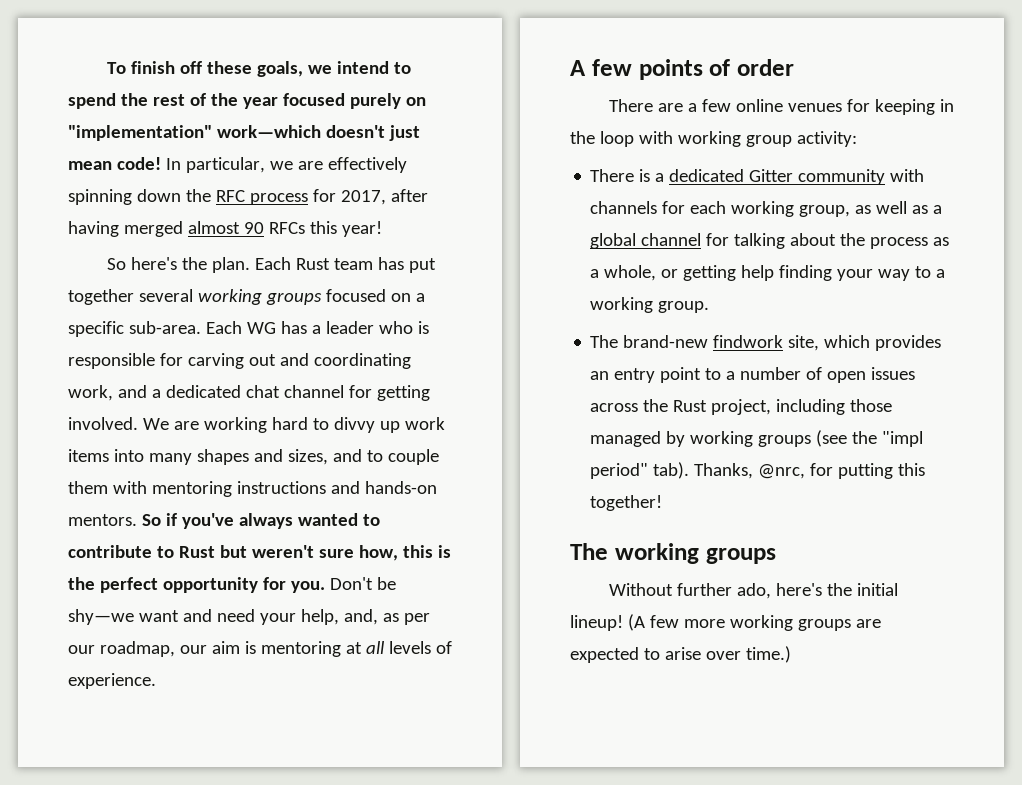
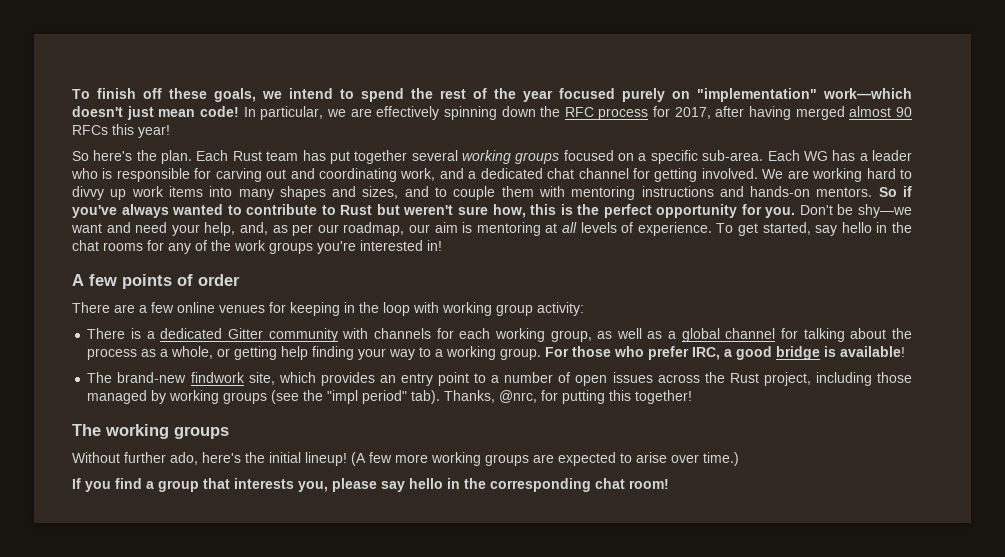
(156, 681) none -> [716,222,913,236] [72,240,442,254] To get started, say hello in the chat rooms for any of the work groups you're interested in!
(710, 307) none -> [545,346,906,360] For those who prefer IRC, a good bridge is available!
(791, 654) none -> [72,478,669,492] // If you find a group that interests you, please say hello in the corresponding chat room!

